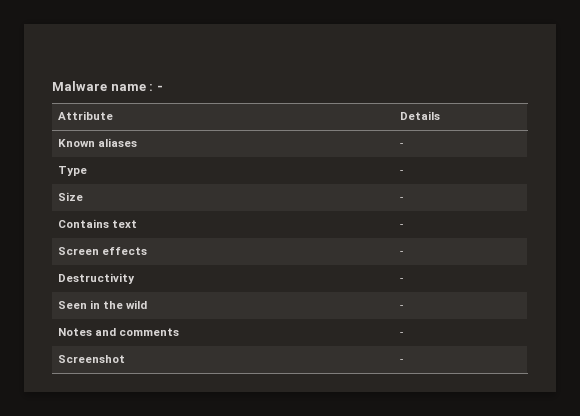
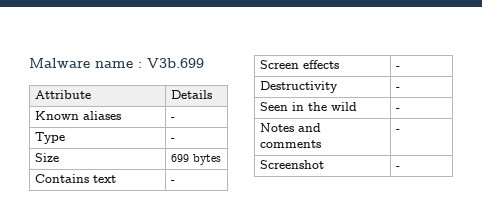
[156,85,163,91] - -> [147,58,204,68] V3b.699
[399,197,403,201] - -> [170,154,221,165] 699 bytes

